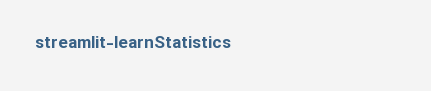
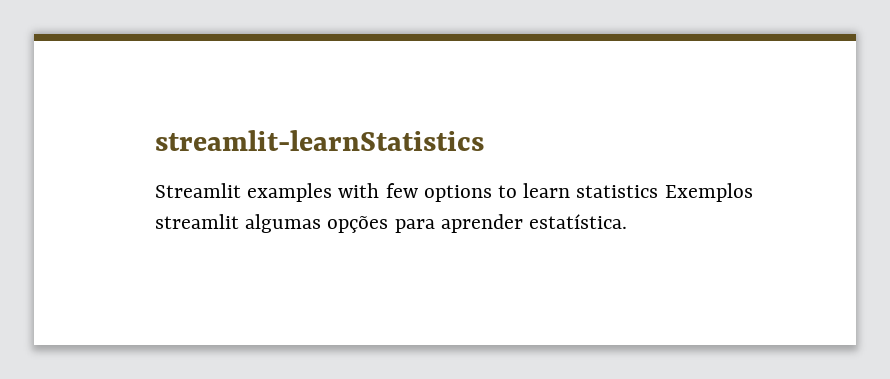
(231, 42) none -> [155,183,753,202] [155,214,628,233] // Streamlit examples with few options to learn statistics Exemplos streamlit algumas opções para aprender estatística.

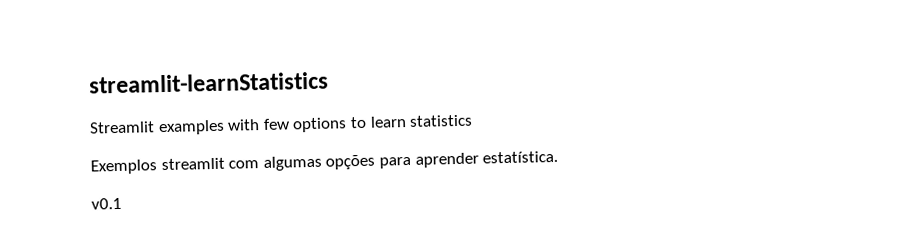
(659, 191) none -> (474, 120) //
(239, 221) none -> [228,160,260,169] com
(628, 221) none -> [91,197,122,210] // v0.1

